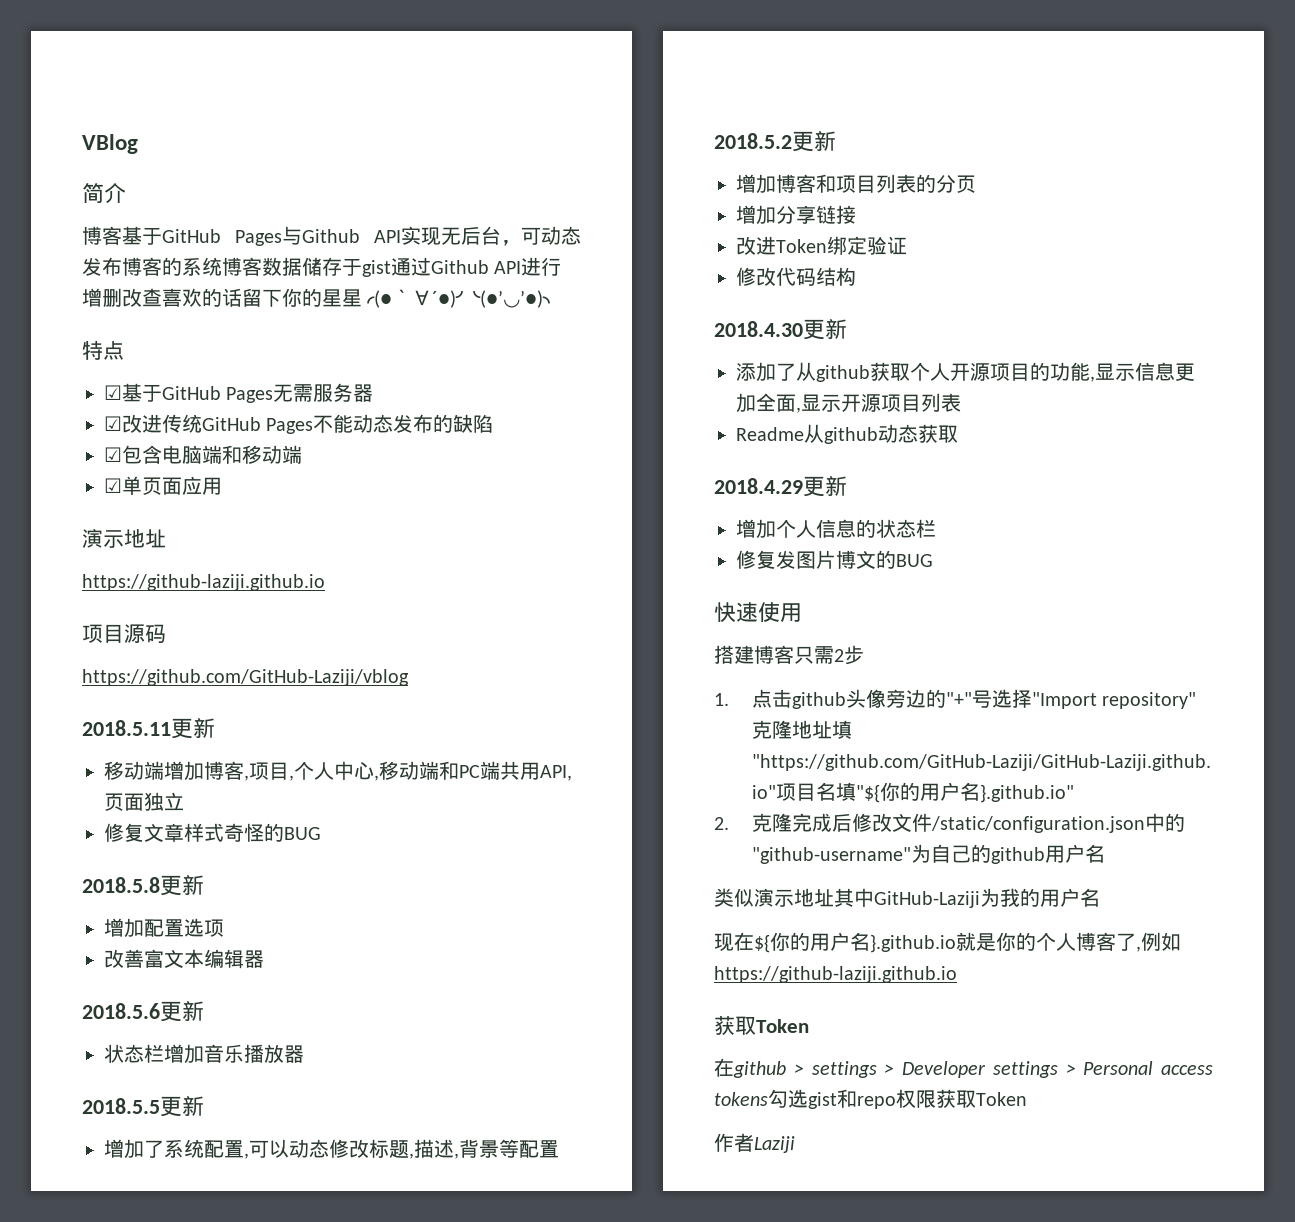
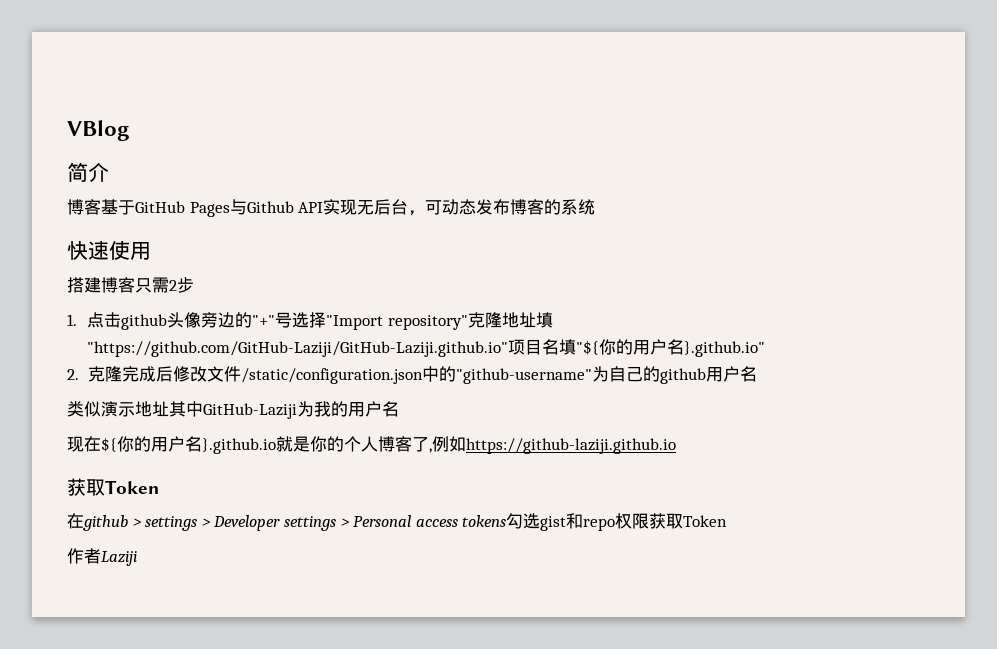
[222,257,562,277] [82,288,555,308] [82,340,124,360] [104,383,374,403] [104,414,494,434] [104,445,302,464] [104,476,222,495] [82,529,166,548] [82,574,325,591] [82,624,166,643] [82,669,409,686] [82,718,215,739] [104,761,572,781] [104,792,184,811] [104,823,321,842] [82,875,204,896] [104,918,224,938] [104,949,264,969] [82,1001,204,1022] [104,1044,304,1064] [82,1096,204,1117] [104,1139,559,1159] [714,131,836,152] [736,174,976,194] [736,205,856,225] [736,236,907,255] [736,267,856,286] [714,319,847,340] [736,362,1195,382] [736,393,961,413] [736,424,958,444] [714,476,847,497] [736,519,936,539] [736,550,933,569] 博客数据储存于gist通过Github API进行增删改查喜欢的话留下你的星星╭(●｀∀´●)╯╰(●’◡’●)╮ // 特点 // ☑基于GitHub Pages无需服务器 // ☑改进传统GitHub Pages不能动态发布的缺陷 // ☑包含电脑端和移动端 // ☑单页面应用 // 演示地址 // https://github-laziji.github.io // 项目源码 // https://github.com/GitHub-Laziji/vblog // 2018.5.11更新 // 移动端增加博客,项目,个人中心,移动端和PC端共用API,页面独立 // 修复文章样式奇怪的BUG // 2018.5.8更新 // 增加配置选项 // 改善富文本编辑器 // 2018.5.6更新 // 状态栏增加音乐播放器 // 2018.5.5更新 // 增加了系统配置,可以动态修改标题,描述,背景等配置 // 2018.5.2更新 // 增加博客和项目列表的分页 // 增加分享链接 // 改进Token绑定验证 // 修改代码结构 // 2018.4.30更新 // 添加了从github获取个人开源项目的功能,显示信息更加全面,显示开源项目列表 // Readme从github动态获取 // 2018.4.29更新 // 增加个人信息的状态栏 // 修复发图片博文的BUG -> (596, 207) none

